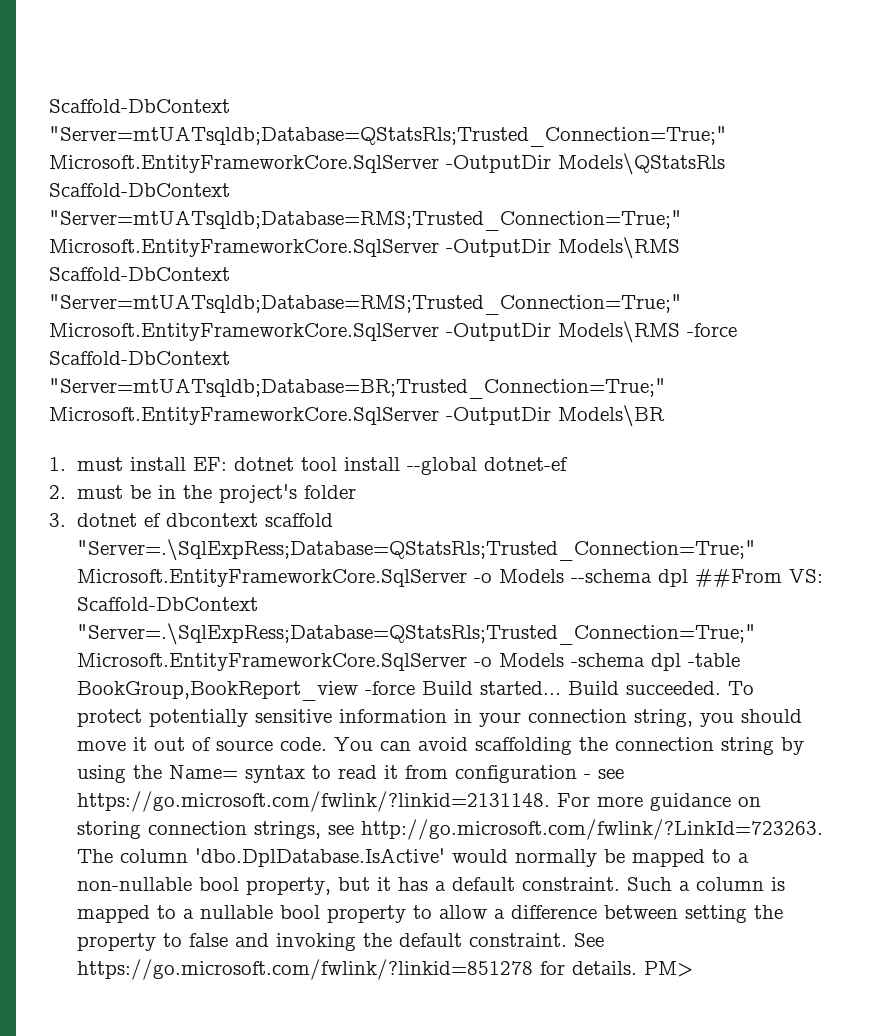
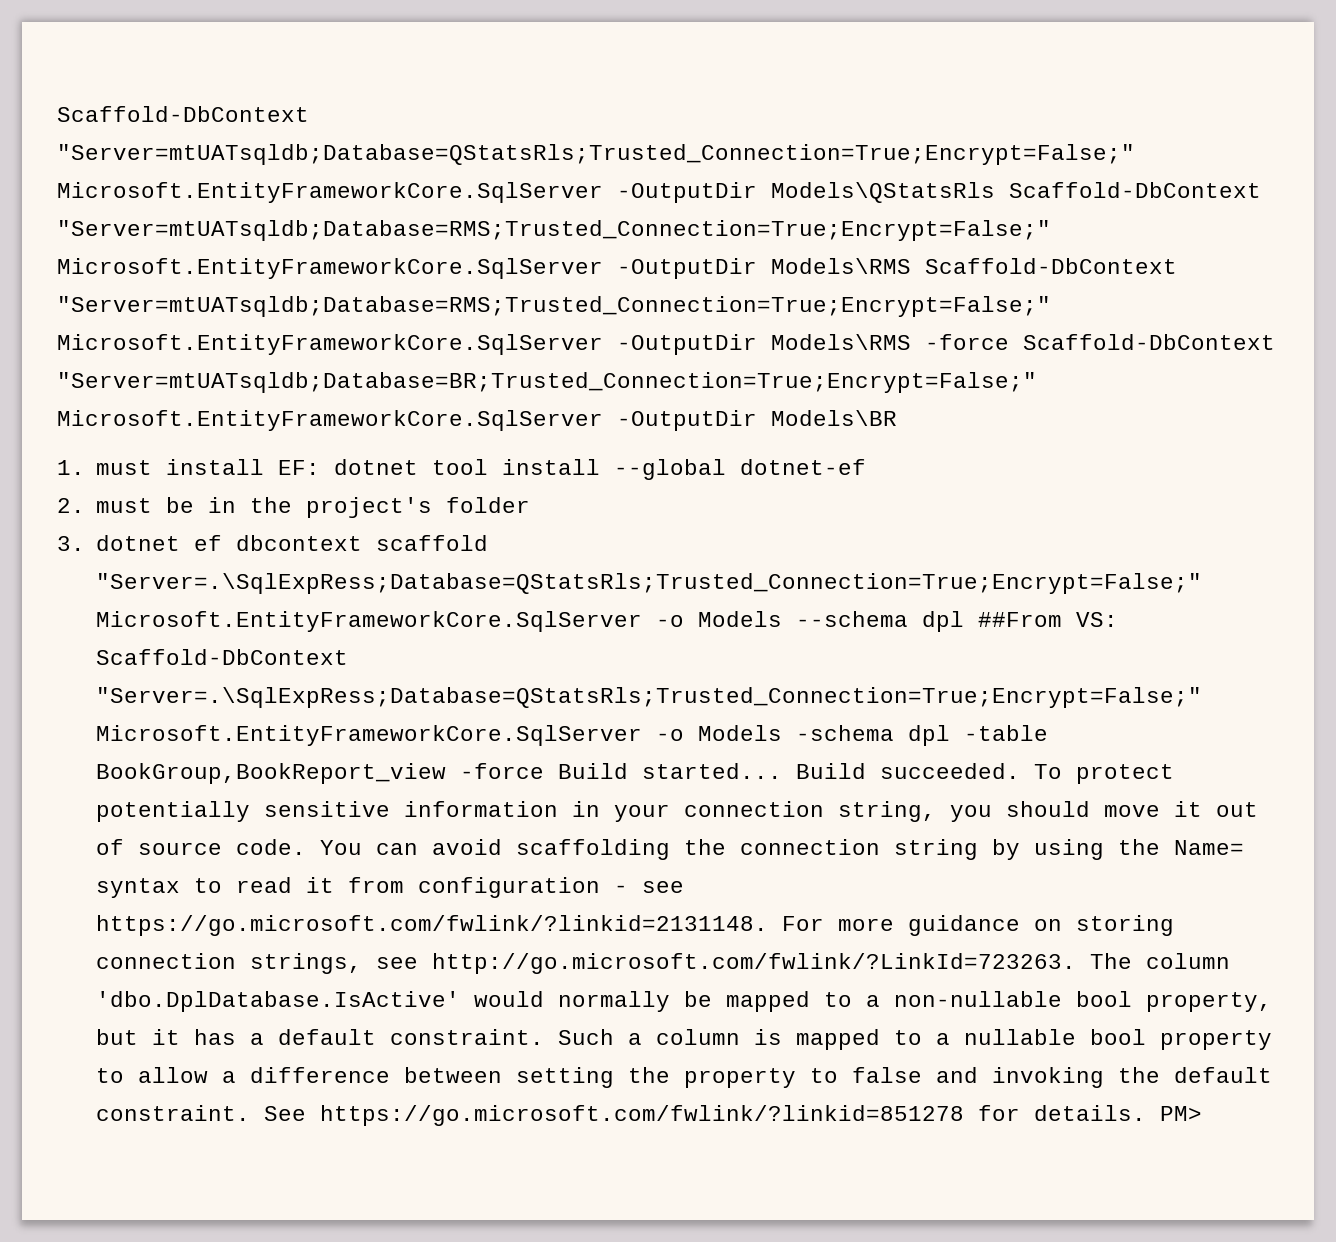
[49,99,230,113] [49,126,727,147] Scaffold-DbContext "Server=mtUATsqldb;Database=QStatsRls;Trusted_Connection=True;" -> [57,106,309,122] [57,144,1135,165] Scaffold-DbContext "Server=mtUATsqldb;Database=QStatsRls;Trusted_Connection=True;Encrypt=False;"
[49,210,682,231] "Server=mtUATsqldb;Database=RMS;Trusted_Connection=True;" -> [57,220,1051,241] "Server=mtUATsqldb;Database=RMS;Trusted_Connection=True;Encrypt=False;"
[49,294,682,315] "Server=mtUATsqldb;Database=RMS;Trusted_Connection=True;" -> [57,296,1051,317] "Server=mtUATsqldb;Database=RMS;Trusted_Connection=True;Encrypt=False;"
[49,378,666,399] "Server=mtUATsqldb;Database=BR;Trusted_Connection=True;" -> [57,372,1037,393] "Server=mtUATsqldb;Database=BR;Trusted_Connection=True;Encrypt=False;"
[76,539,756,561] "Server=.\SqlExpRess;Database=QStatsRls;Trusted_Connection=True;" -> [96,573,1203,594] "Server=.\SqlExpRess;Database=QStatsRls;Trusted_Connection=True;Encrypt=False;"
[76,623,756,645] "Server=.\SqlExpRess;Database=QStatsRls;Trusted_Connection=True;" -> [96,687,1203,708] "Server=.\SqlExpRess;Database=QStatsRls;Trusted_Connection=True;Encrypt=False;"

